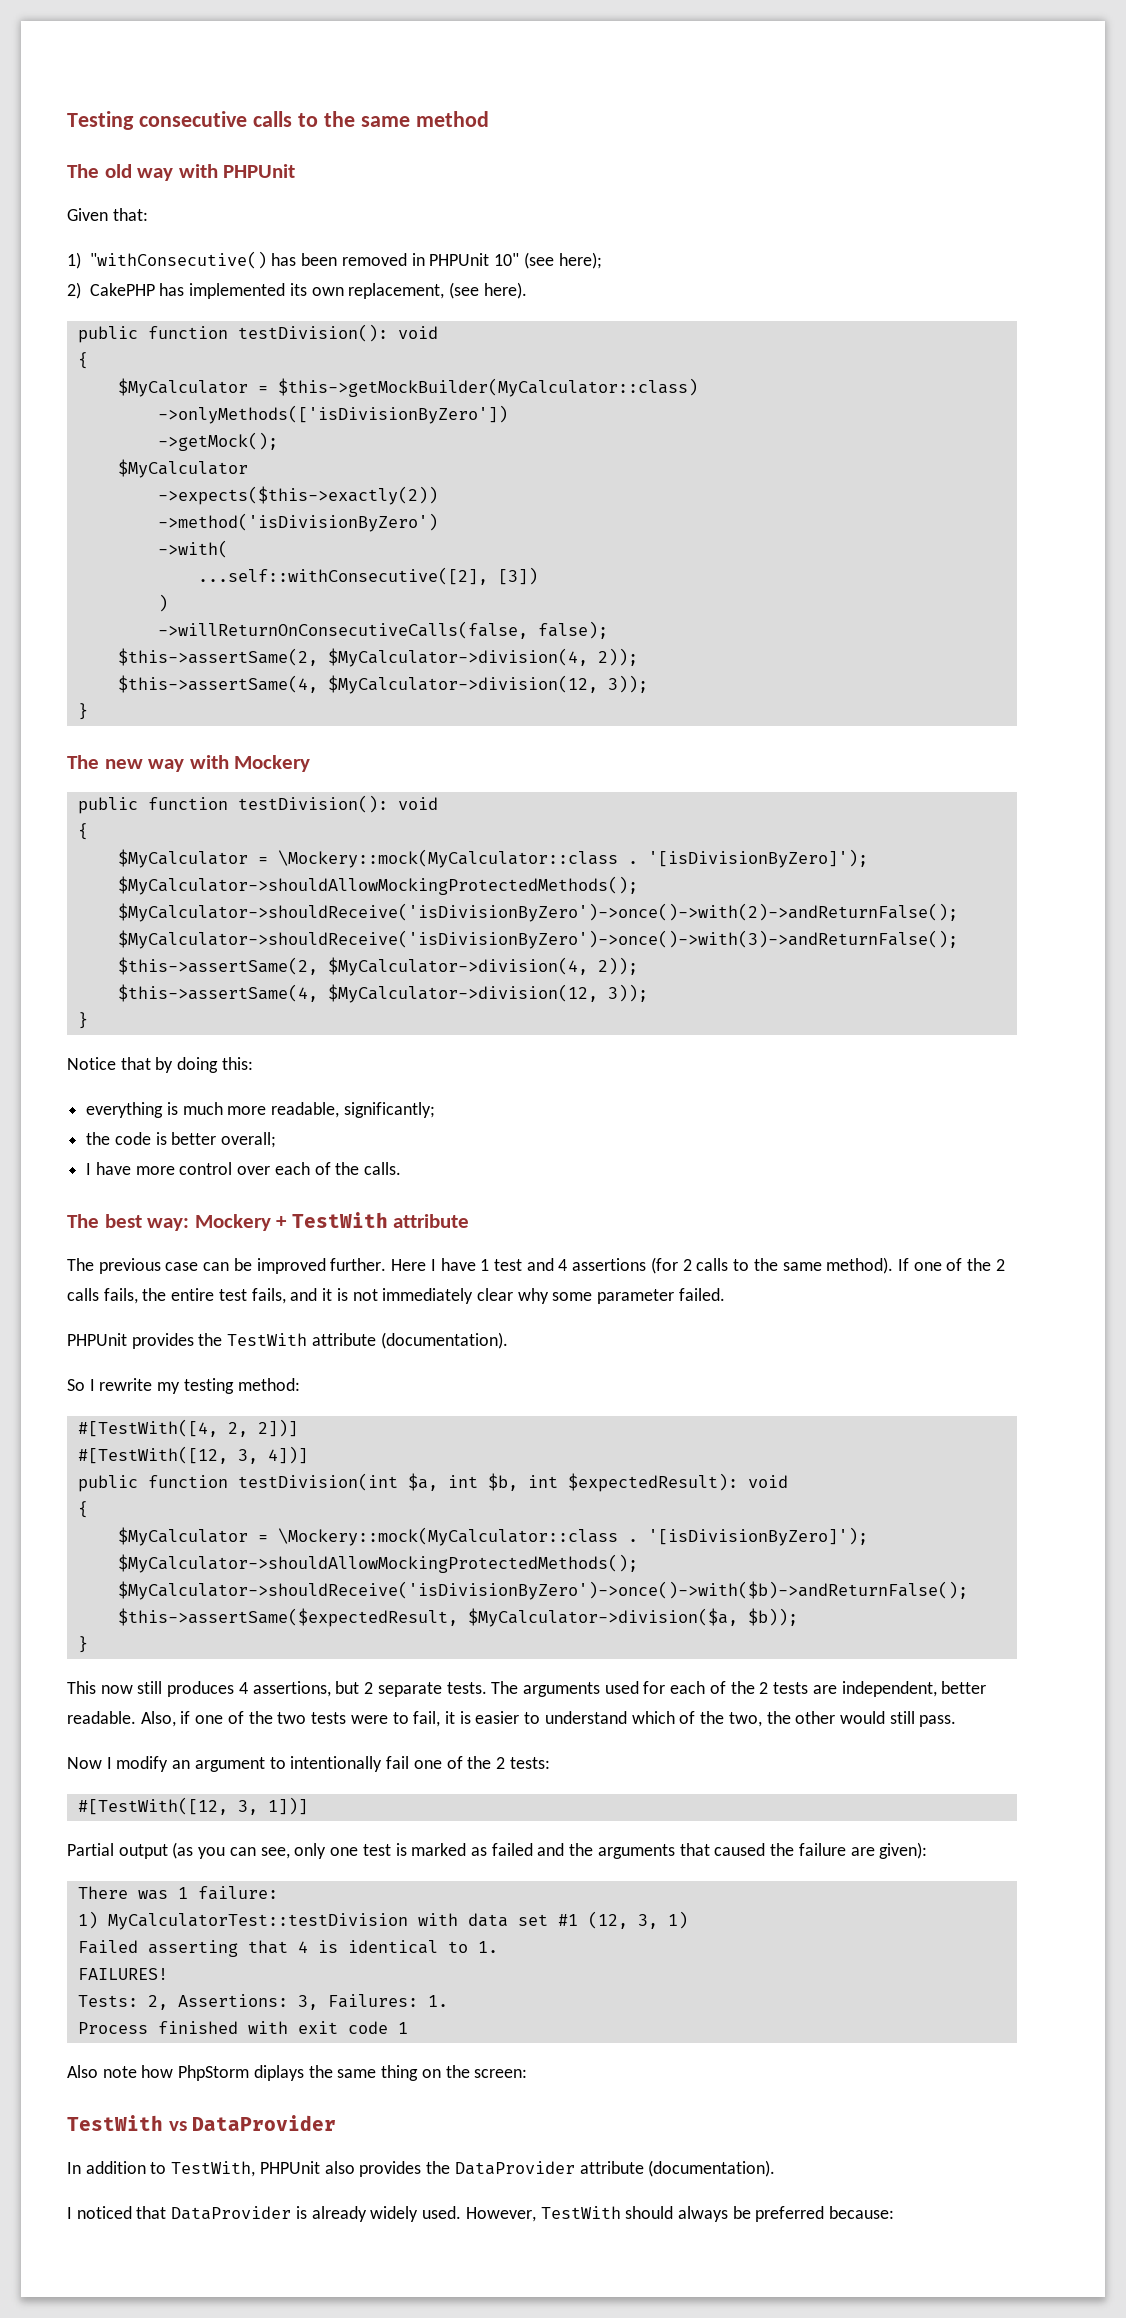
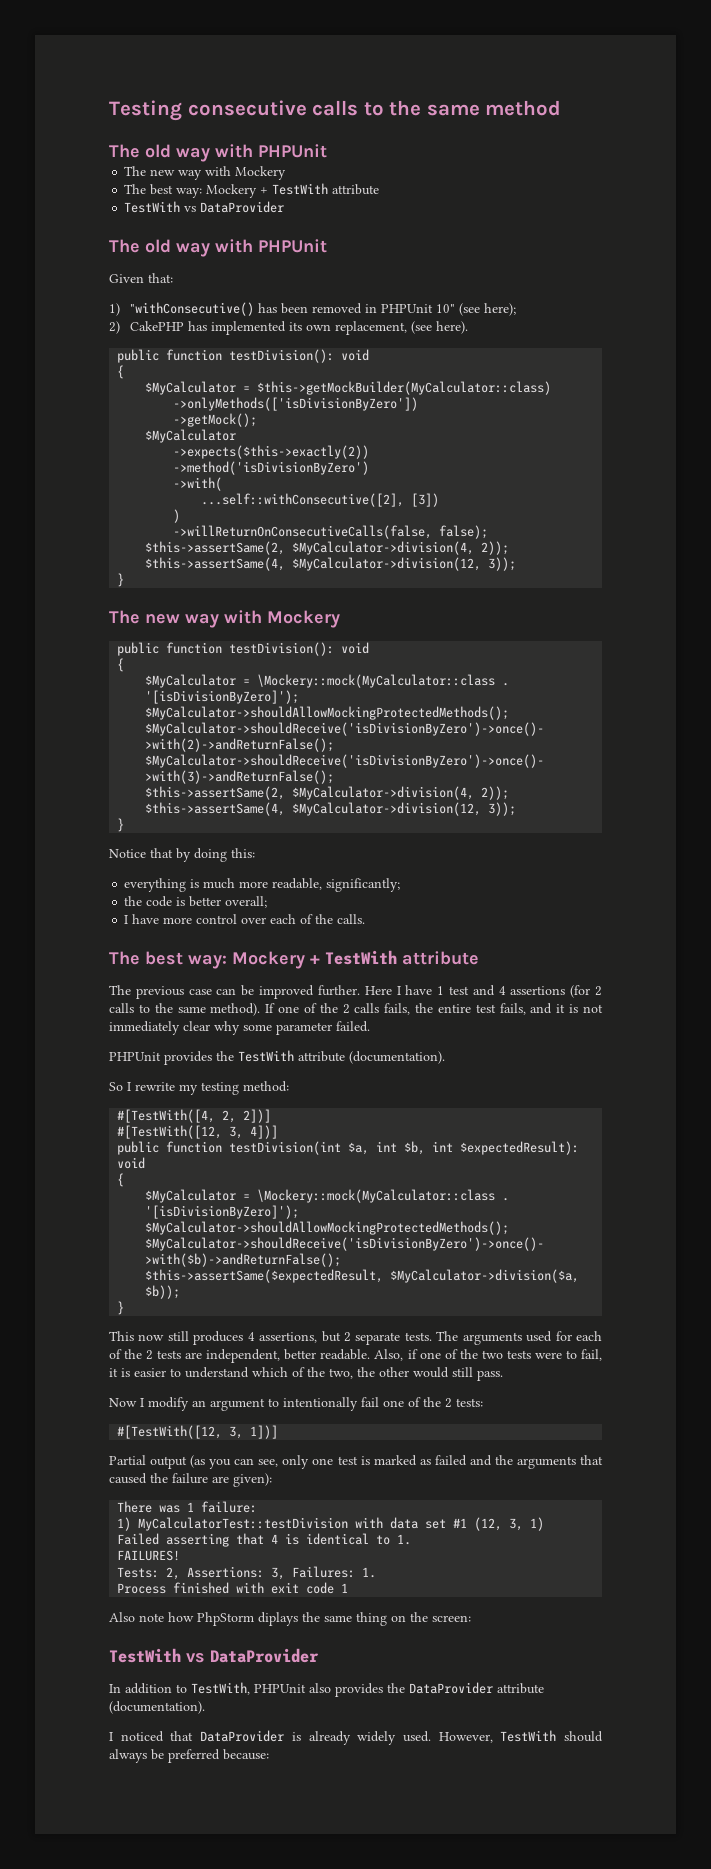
(296, 171) none -> [124,166,287,180] [124,183,380,198] [124,201,285,213] [109,239,327,257] // The new way with Mockery // The best way: Mockery + TestWith attribute // TestWith vs DataProvider // The old way with PHPUnit

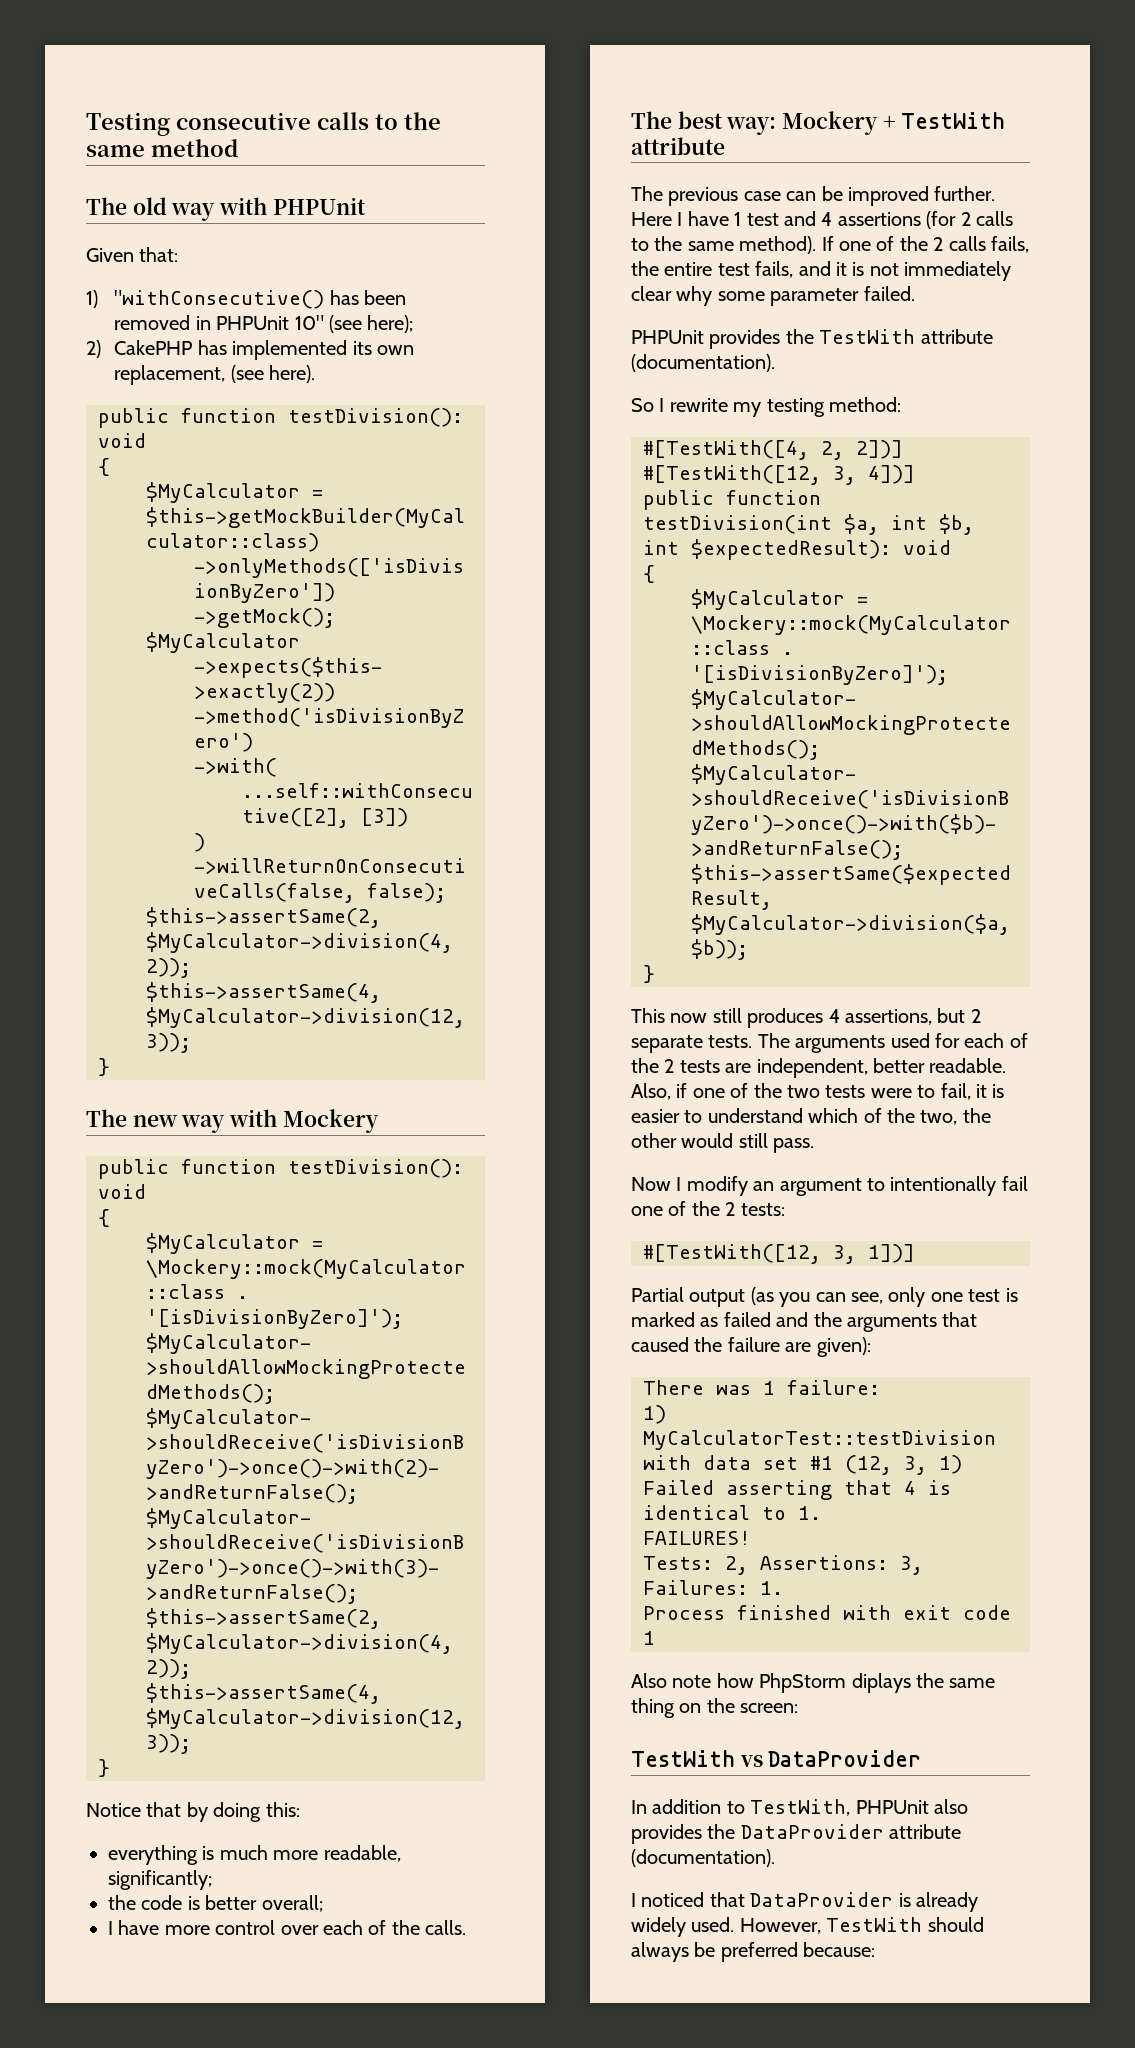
[124,166,287,180] [124,183,380,198] [124,201,285,213] [109,239,327,257] // The new way with Mockery // The best way: Mockery + TestWith attribute // TestWith vs DataProvider // The old way with PHPUnit -> (366, 206) none

